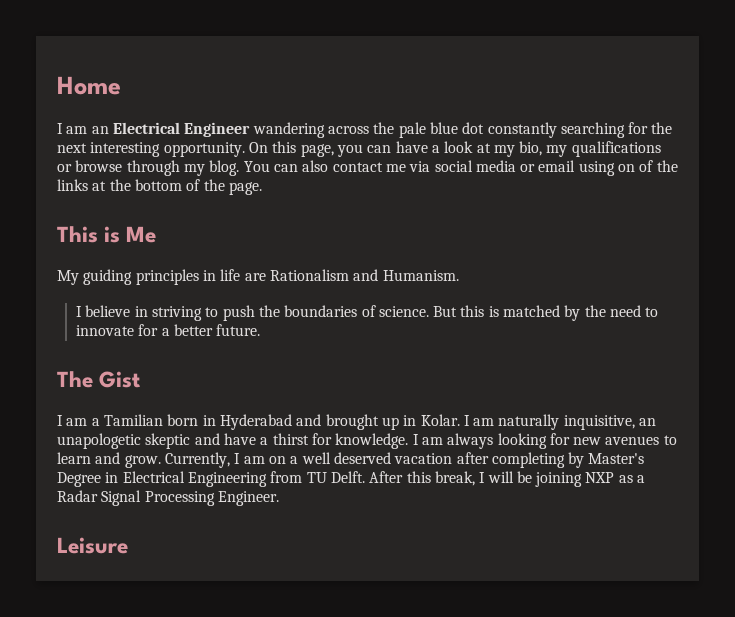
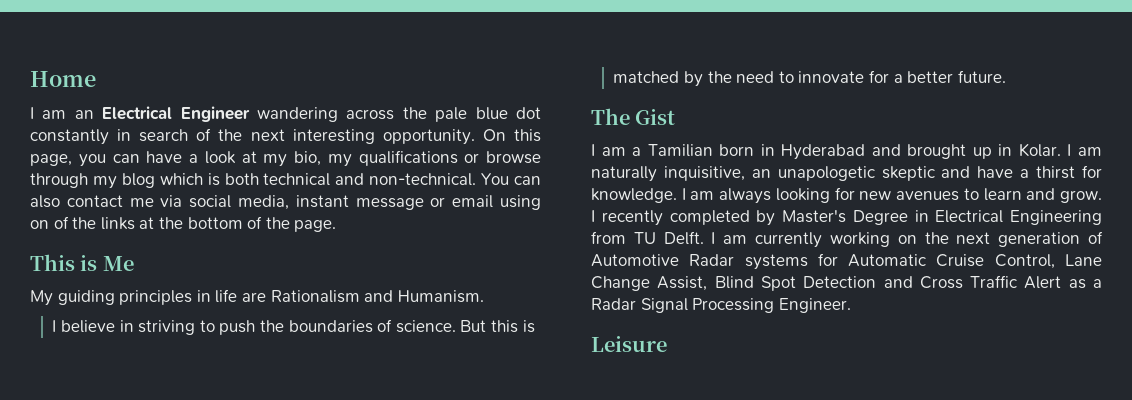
[560,122,649,138] searching for -> [117,128,212,142] in search of
[209,160,240,176] blog. -> [121,173,477,188] blog which is both technical and non-technical.
[475,160,516,172] media -> [237,195,424,210] media, instant message
[164,452,565,468] Currently, I am on a well deserved vacation after completing -> [591,210,750,226] I recently completed
[369,471,615,487] After this break, I will be joining NXP -> [711,231,1103,248] [591,253,1102,270] [591,275,1062,291] I am currently working on the next generation of Automotive Radar systems for Automatic Cruise Control, Lane Change Assist, Blind Spot Detection and Cross Traffic Alert

